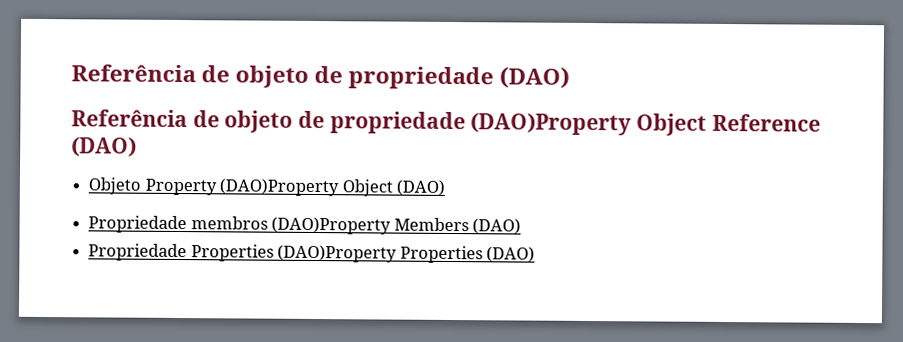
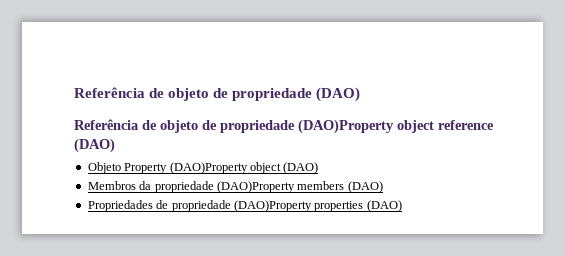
[636,113,821,136] Object Reference -> [397,120,494,133] object reference
[341,179,445,197] [88,215,521,235] [88,243,483,264] Object (DAO) // Propriedade membros (DAO)Property Members (DAO) // Propriedade Properties (DAO)Property Properties -> [249,162,319,174] [87,181,383,193] [87,200,364,212] object (DAO) // Membros da propriedade (DAO)Property members (DAO) // Propriedades de propriedade (DAO)Property properties

